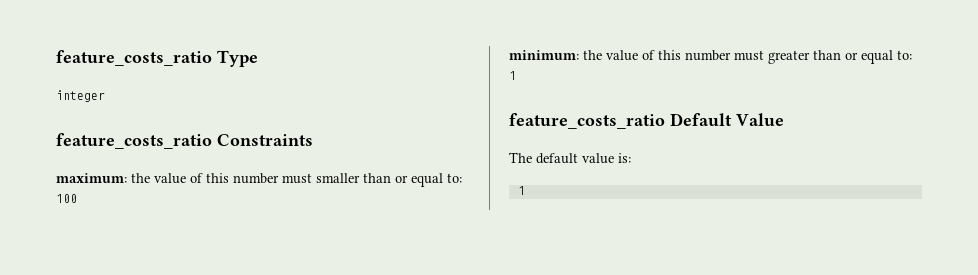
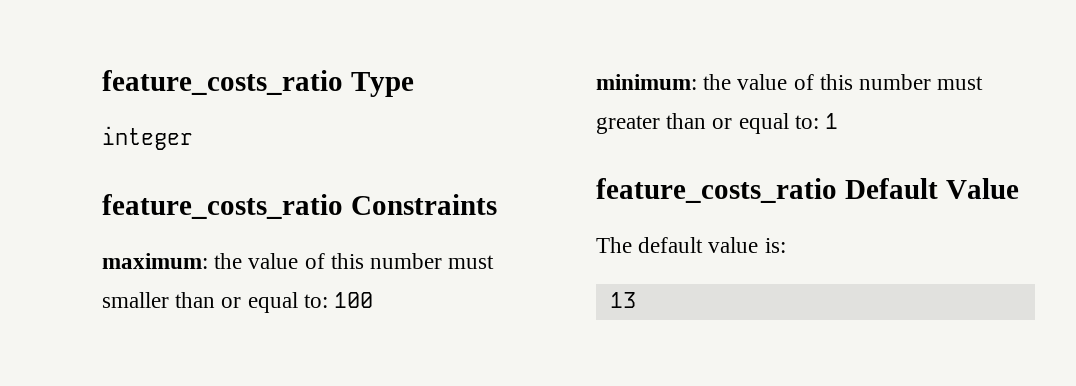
[517,186,525,195] 1 -> [609,292,636,308] 13

